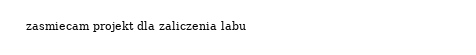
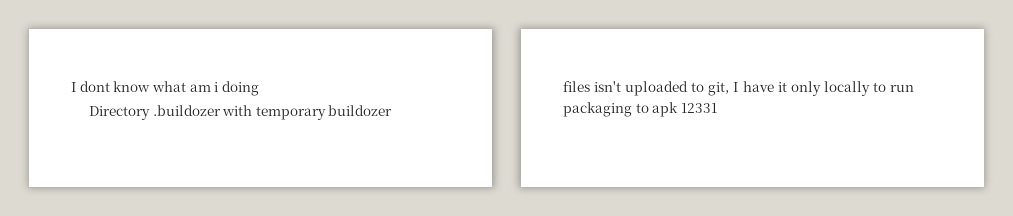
[26,21,246,32] zasmiecam projekt dla zaliczenia labu -> [71,81,259,96] [88,105,393,120] [563,81,914,96] [563,102,717,117] I dont know what am i doing // Directory .buildozer with temporary buildozer files isn't uploaded to git, I have it only locally to run packaging to apk 12331

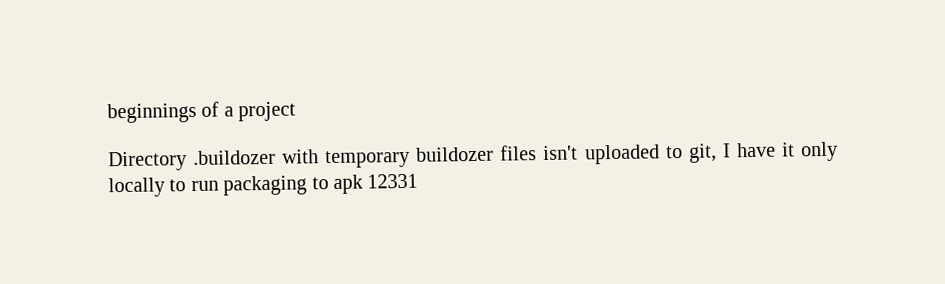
[71,81,259,96] I dont know what am i doing -> [107,101,297,124] beginnings of a project

